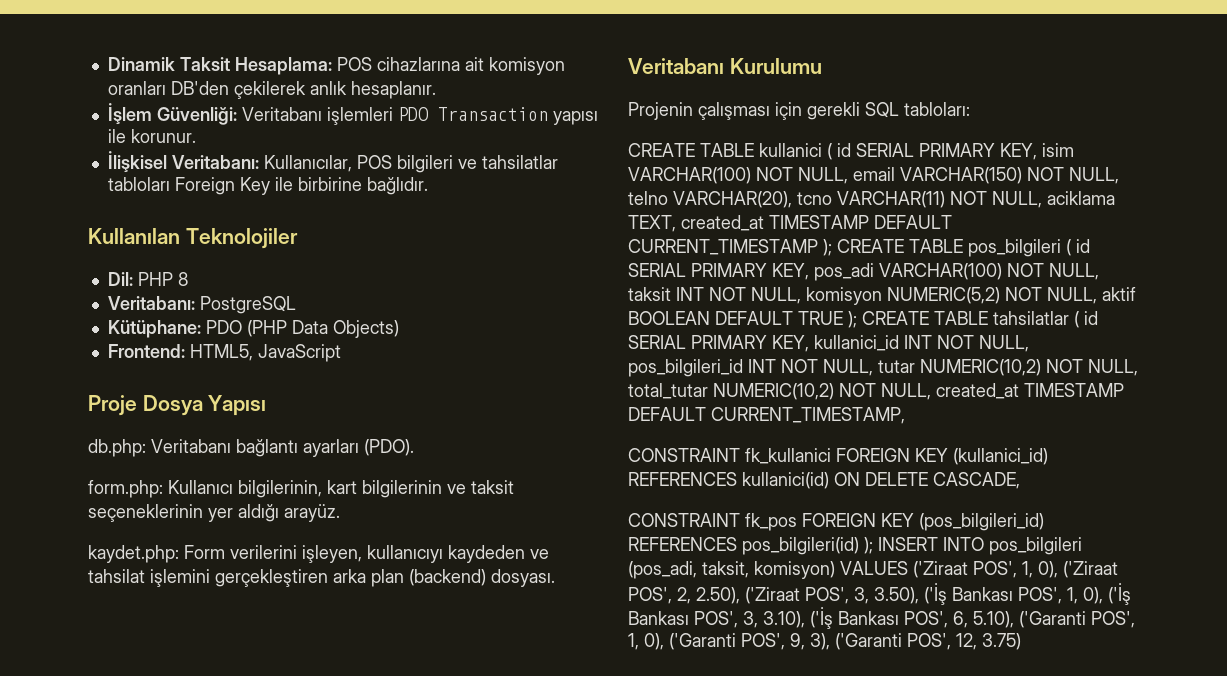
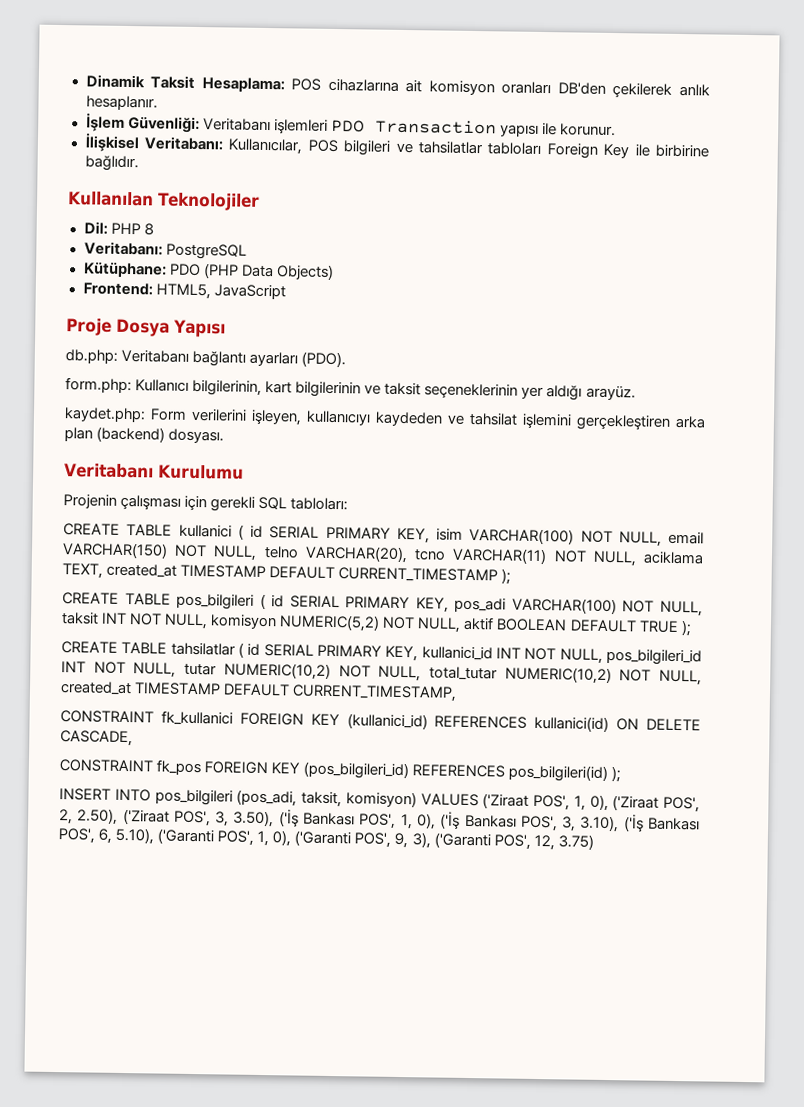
(832, 247) none -> (512, 576) //
(857, 319) none -> (692, 628) //
(873, 545) none -> (622, 774) //

